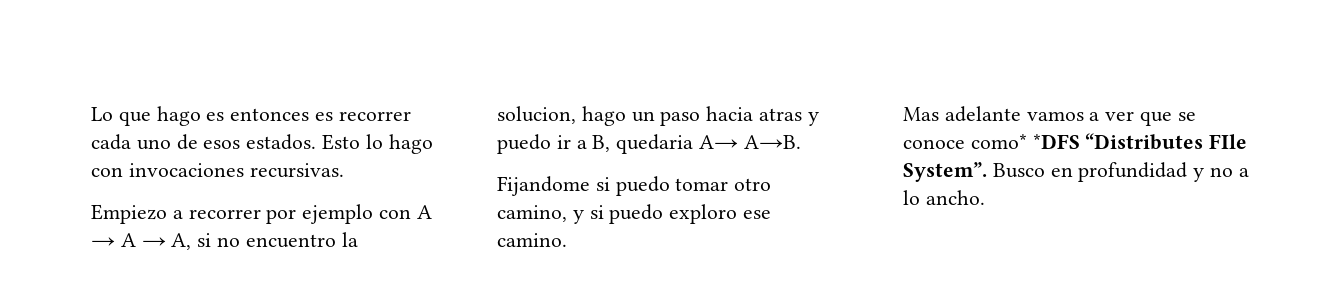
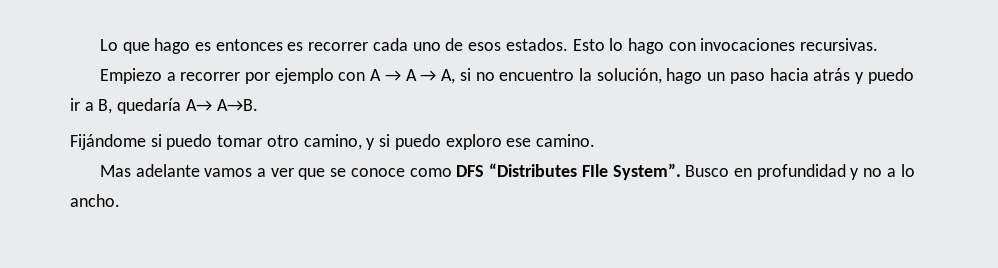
[497,106,576,124] solucion, -> [596,68,662,84] solución,
[759,108,803,121] atras -> [813,68,851,81] atrás
[616,134,694,154] quedaria -> [117,98,182,114] quedaría
[497,176,590,196] Fijandome -> [70,134,146,150] Fijándome
[970,134,1080,149] como* *DFS -> [409,165,485,177] como DFS

